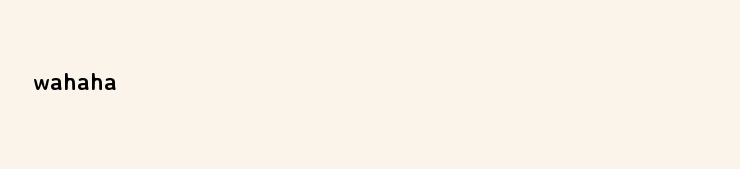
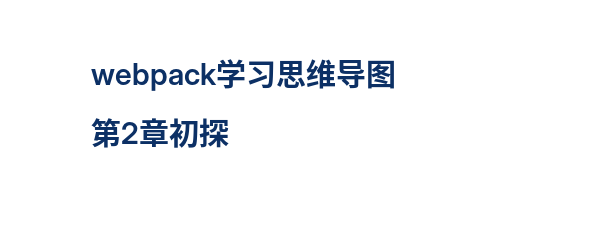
[33,73,117,90] wahaha -> [91,59,396,91] [91,118,229,148] webpack学习思维导图 // 第2章初探

